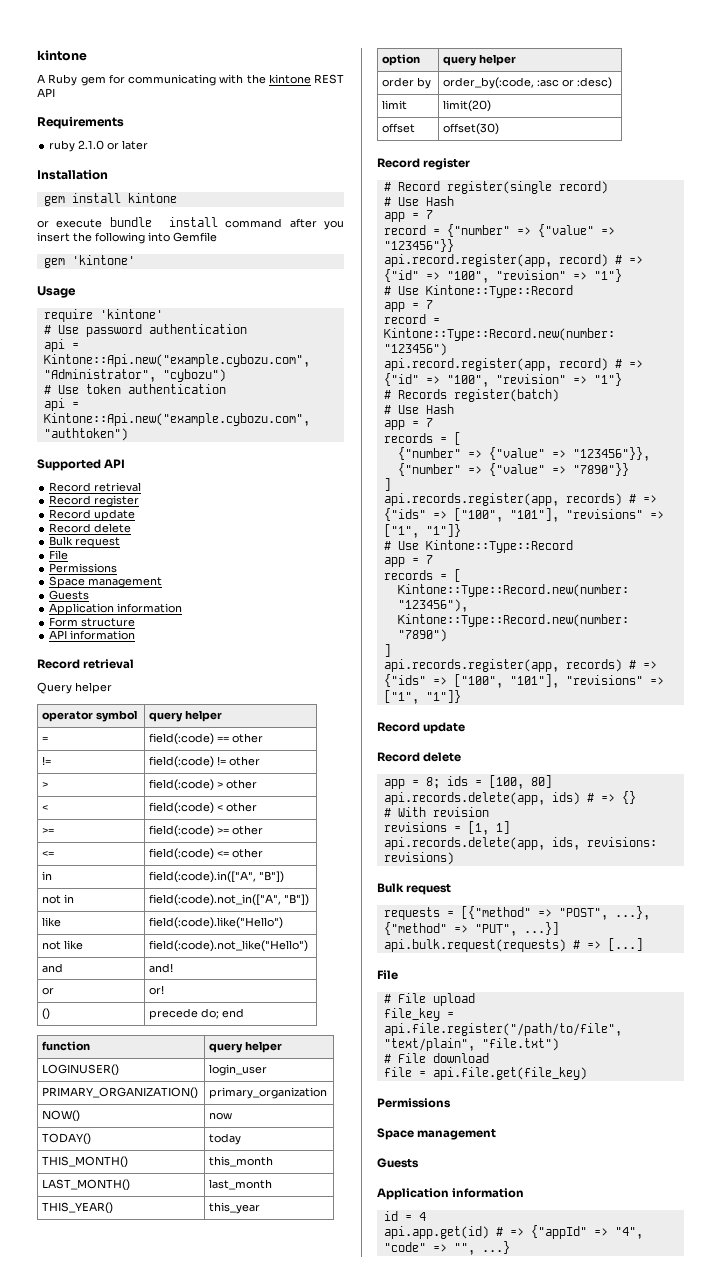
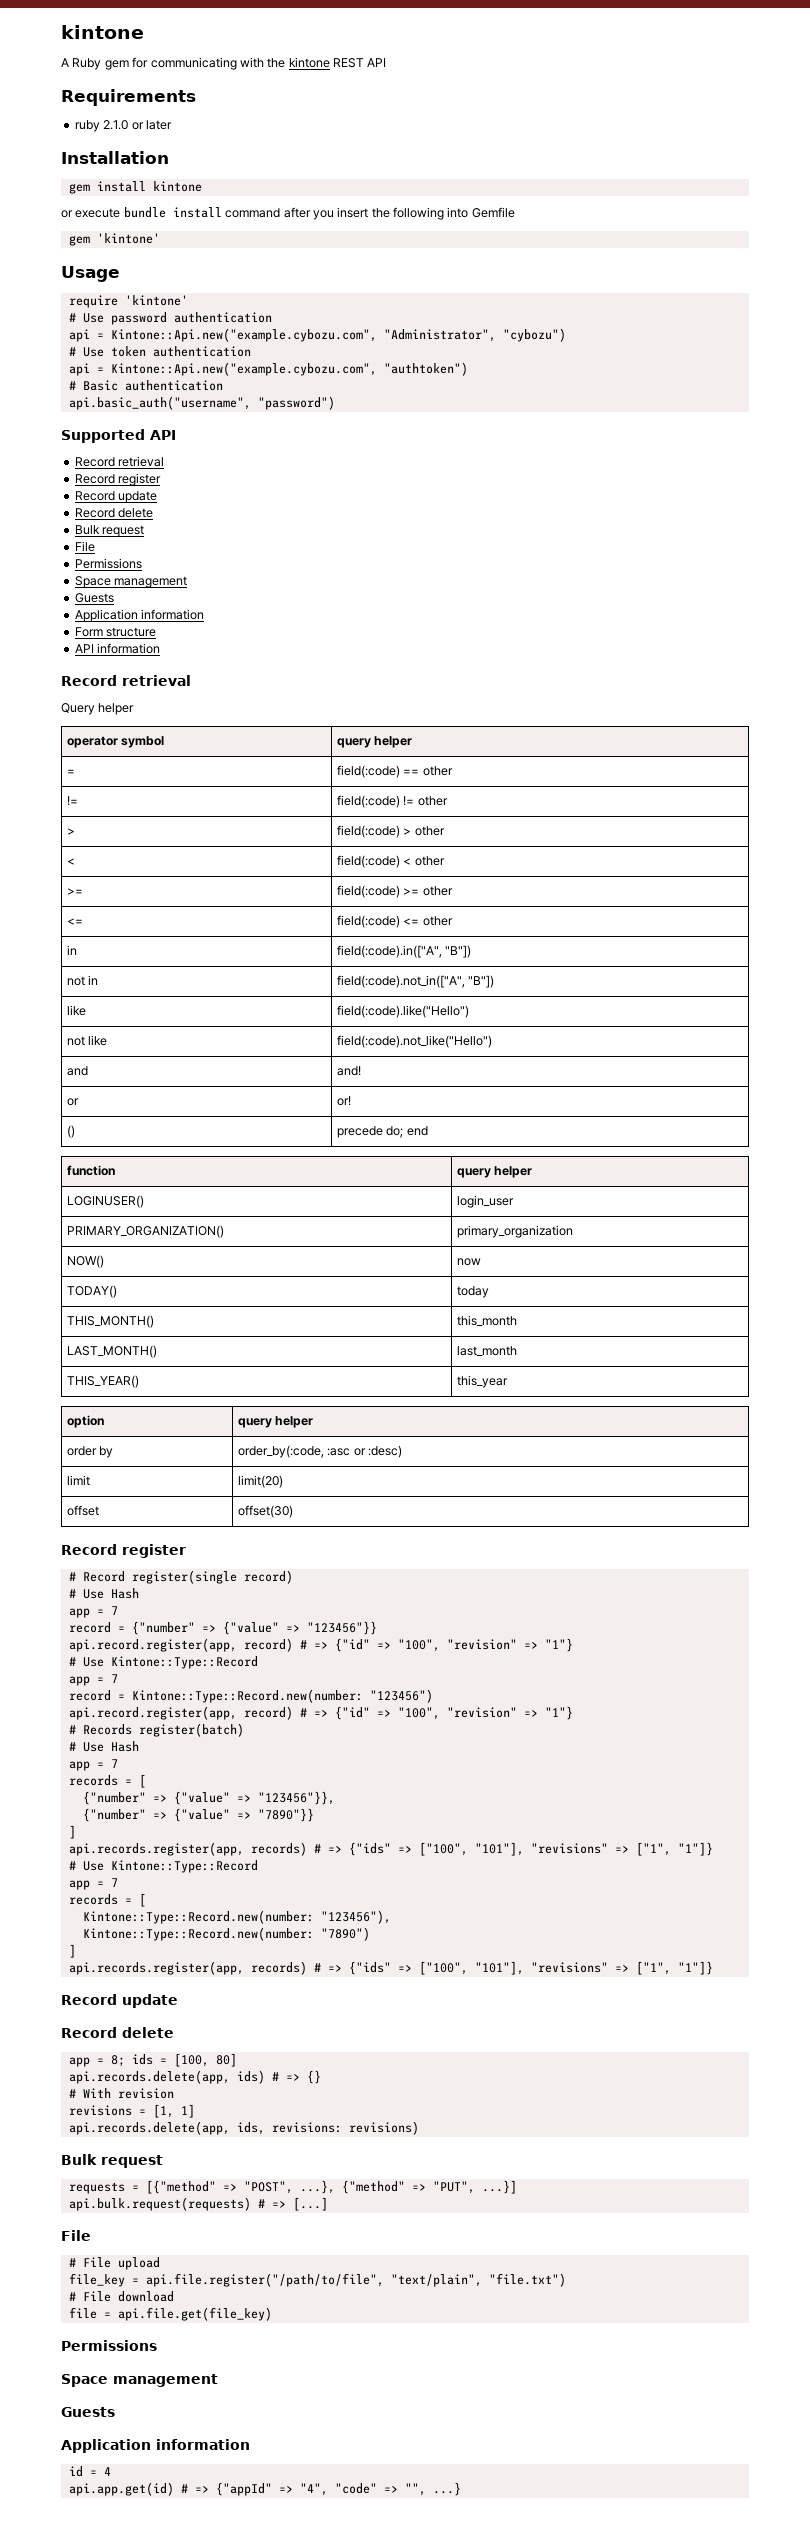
(128, 434) none -> [68,380,223,391] [68,396,335,410] // # Basic authentication // api.basic_auth("username", "password")

